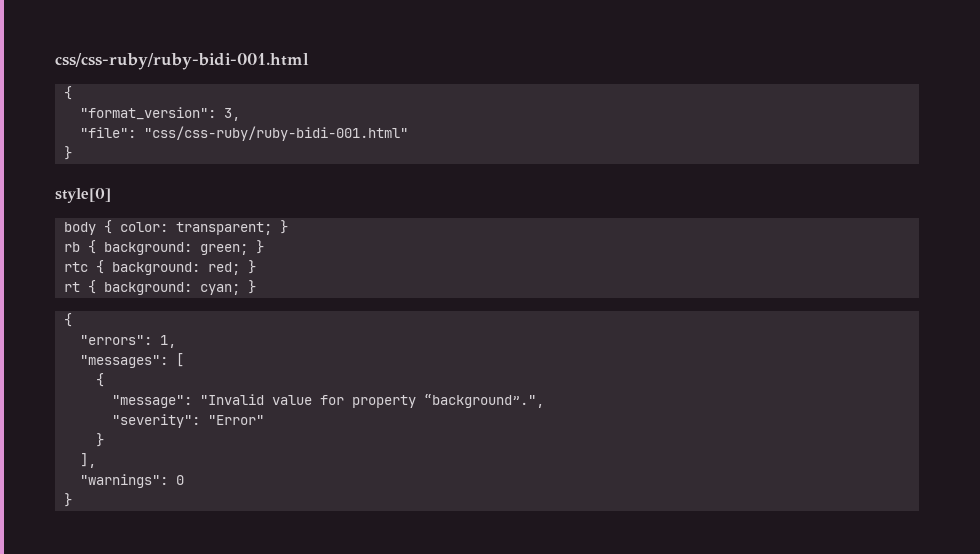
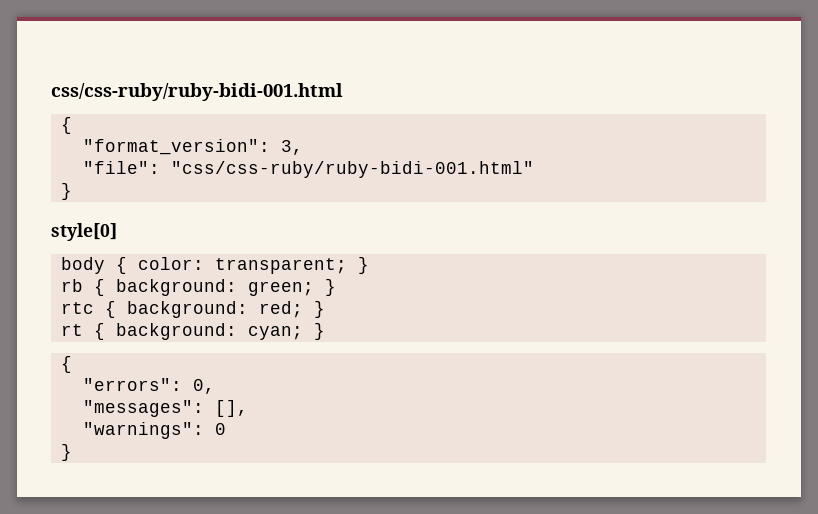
[159,335,176,348] 1, -> [192,379,215,394] 0,
[175,353,184,367] [95,373,104,387] [111,394,544,408] [111,414,264,428] [95,433,104,447] [79,453,96,468] [ // { // "message": "Invalid value for property “background”.", // "severity": "Error" // } // ], -> [214,400,248,417] [],

